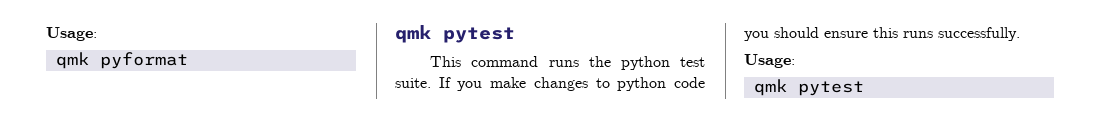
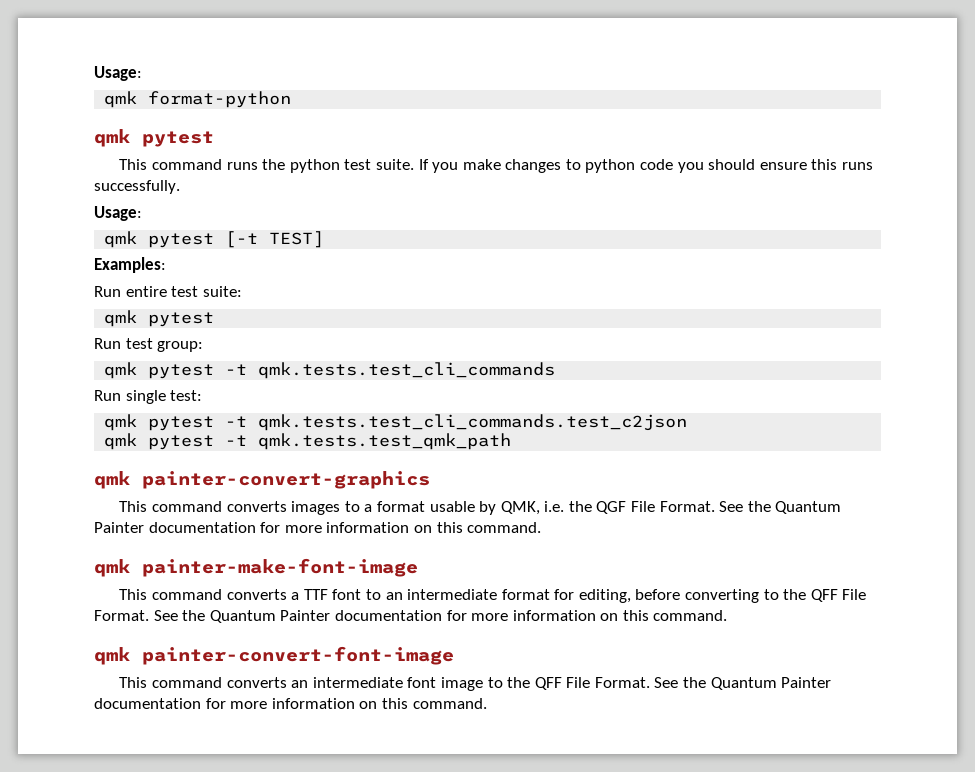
[46,27,97,41] [55,52,188,69] Usage: // qmk pyformat -> [94,66,142,81] [104,91,292,108] Usage: // qmk format-python
(864, 88) none -> [225,231,325,248] [94,257,166,273] [94,286,242,297] [104,310,215,327] [94,338,204,352] [104,362,556,379] [94,390,203,404] [104,414,688,431] [104,433,512,450] [94,471,430,489] [119,501,842,515] [94,522,542,533] [94,558,418,577] [119,589,867,603] [94,610,728,623] [94,646,454,665] [119,677,832,691] [94,698,487,709] [-t TEST] // Examples: // Run entire test suite: // qmk pytest // Run test group: // qmk pytest -t qmk.tests.test_cli_commands // Run single test: // qmk pytest -t qmk.tests.test_cli_commands.test_c2json // qmk pytest -t qmk.tests.test_qmk_path // qmk painter-convert-graphics // This command converts images to a format usable by QMK, i.e. the QGF File Format. See the Quantum Painter documentation for more information on this command. // qmk painter-make-font-image // This command converts a TTF font to an intermediate format for editing, before converting to the QFF File Format. See the Quantum Painter documentation for more information on this command. // qmk painter-convert-font-image // This command converts an intermediate font image to the QFF File Format. See the Quantum Painter documentation for more information on this command.

